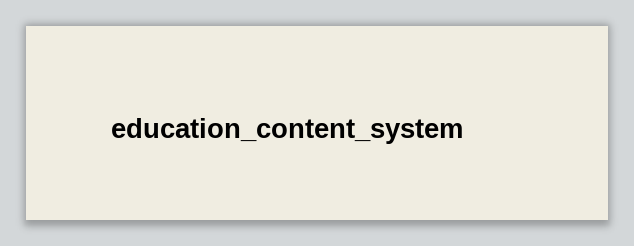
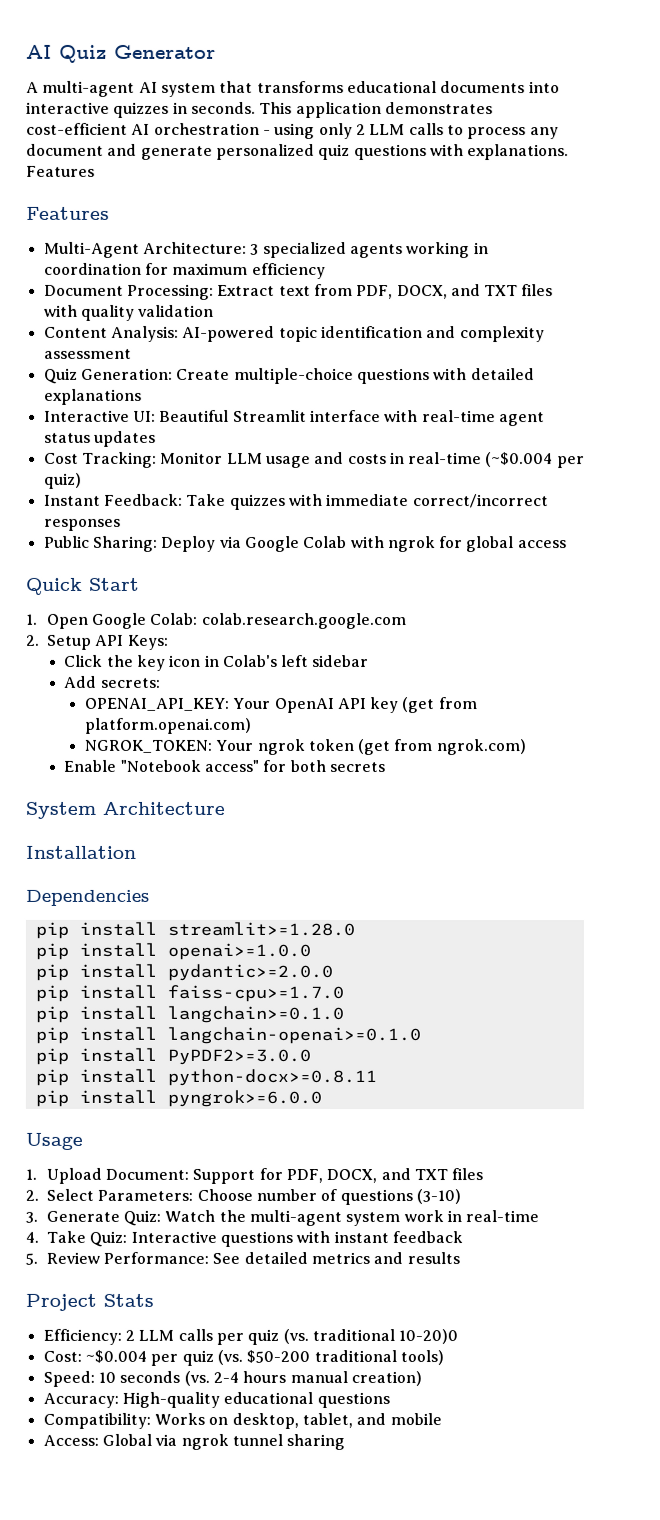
[111,118,463,144] education_content_system -> [26,44,216,63] [26,80,560,97] [26,101,493,119] [26,122,559,140] [26,143,570,161] [26,165,95,177] [26,206,110,220] [43,241,489,259] [43,262,326,279] [43,283,554,300] [43,304,215,321] [43,325,545,343] [43,348,132,359] [43,367,535,385] [43,388,142,405] [43,409,545,427] [43,430,156,447] [43,451,585,469] [43,472,82,489] [43,493,549,510] [43,518,121,531] [43,535,567,553] [26,577,140,595] [26,612,407,630] [26,634,169,650] [64,654,370,671] [64,675,161,688] [84,697,478,714] [84,717,252,734] [84,738,527,756] [63,759,385,773] [25,801,225,819] [25,845,136,859] [25,889,149,906] [34,921,355,939] [34,942,311,960] [34,963,333,982] [34,984,344,1003] [34,1005,344,1024] [34,1026,421,1045] [34,1047,311,1065] [34,1068,377,1087] [34,1089,322,1107] [25,1132,83,1150] [25,1167,484,1184] [25,1188,461,1206] [25,1209,540,1227] [25,1230,463,1247] [25,1251,460,1265] [25,1293,154,1311] [42,1328,459,1345] [42,1349,444,1366] [42,1370,422,1387] [42,1391,390,1409] [42,1412,442,1429] [42,1433,346,1451] AI Quiz Generator // A multi-agent AI system that transforms educational documents into interactive quizzes in seconds. This application demonstrates cost-efficient AI orchestration - using only 2 LLM calls to process any document and generate personalized quiz questions with explanations. Features // Features // Multi-Agent Architecture: 3 specialized agents working in coordination for maximum efficiency // Document Processing: Extract text from PDF, DOCX, and TXT files with quality validation // Content Analysis: AI-powered topic identification and complexity assessment // Quiz Generation: Create multiple-choice questions with detailed explanations // Interactive UI: Beautiful Streamlit interface with real-time agent status updates // Cost Tracking: Monitor LLM usage and costs in real-time (~$0.004 per quiz) // Instant Feedback: Take quizzes with immediate correct/incorrect responses // Public Sharing: Deploy via Google Colab with ngrok for global access // Quick Start // 1. Open Google Colab: colab.research.google.com // 2. Setup API Keys: // Click the key icon in Colab's left sidebar // Add secrets: // OPENAI_API_KEY: Your OpenAI API key (get from platform.openai.com) // NGROK_TOKEN: Your ngrok token (get from ngrok.com) // Enable "Notebook access" for both secrets // System Architecture // Installation // Dependencies // pip install streamlit>=1.28.0 // pip install openai>=1.0.0 // pip install pydantic>=2.0.0 // pip install faiss-cpu>=1.7.0 // pip install langchain>=0.1.0 // pip install langchain-openai>=0.1.0 // pip install PyPDF2>=3.0.0 // pip install python-docx>=0.8.11 // pip install pyngrok>=6.0.0 // Usage // 1. Upload Document: Support for PDF, DOCX, and TXT files // 2. Select Parameters: Choose number of questions (3-10) // 3. Generate Quiz: Watch the multi-agent system work in real-time // 4. Take Quiz: Interactive questions with instant feedback // 5. Review Performance: See detailed metrics and results // Project Stats // Efficiency: 2 LLM calls per quiz (vs. traditional 10-20)0 // Cost: ~$0.004 per quiz (vs. $50-200 traditional tools) // Speed: 10 seconds (vs. 2-4 hours manual creation) // Accuracy: High-quality educational questions // Compatibility: Works on desktop, tablet, and mobile // Access: Global via ngrok tunnel sharing

